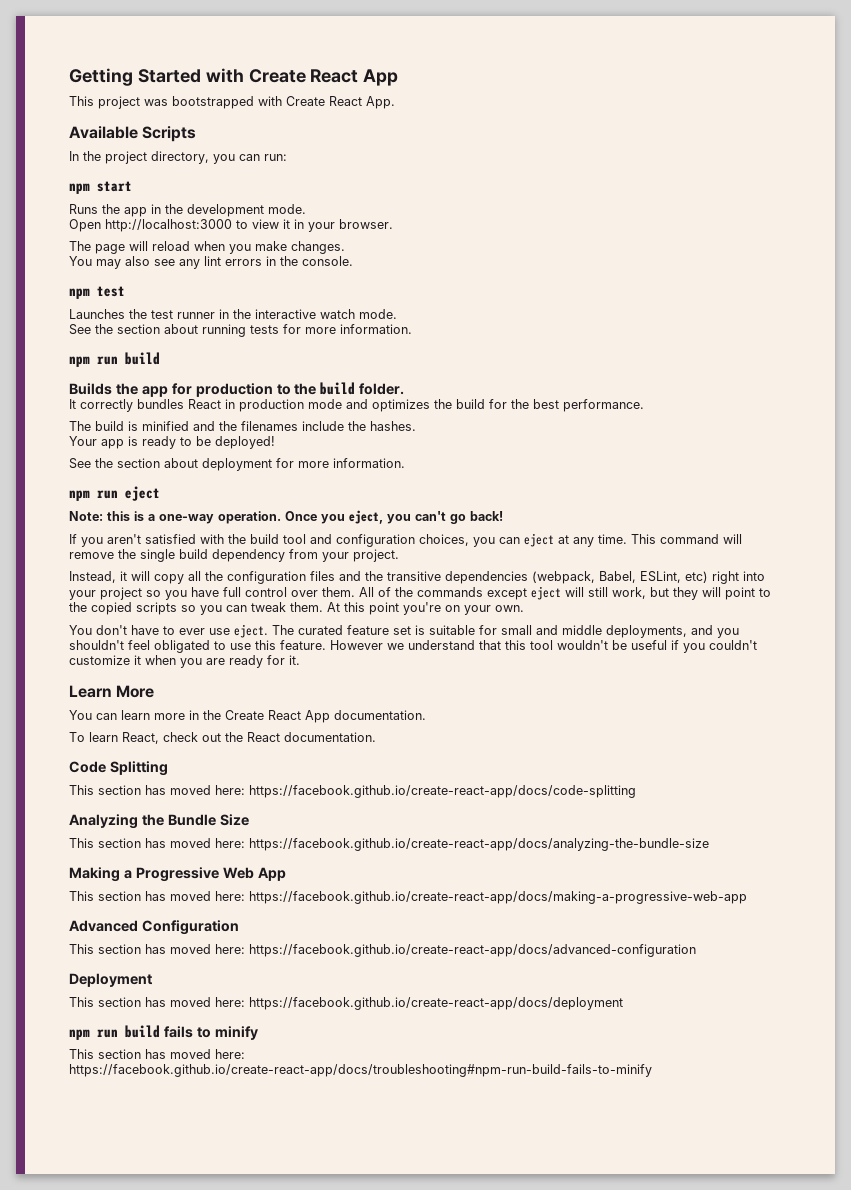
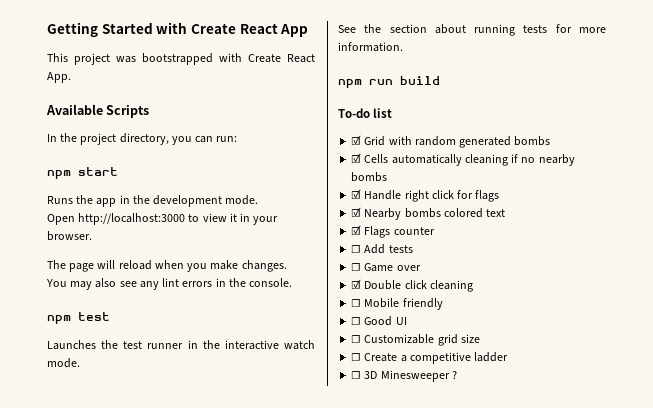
[69,382,405,397] [69,399,644,412] [69,421,416,431] [69,436,275,449] [69,458,405,471] [69,486,160,501] [69,510,503,524] [69,533,742,547] [69,549,399,562] [69,571,765,584] [69,586,771,600] [69,602,524,615] [69,624,739,638] [69,640,757,653] [69,655,300,668] [69,685,155,698] [69,710,426,723] [69,732,376,744] [69,761,168,776] [69,785,636,798] [69,814,249,829] [69,838,709,851] [69,867,286,882] [69,891,747,904] [69,920,239,935] [69,944,696,957] [69,973,152,987] [69,997,623,1010] [69,1025,258,1040] [69,1049,245,1059] [69,1064,652,1077] Builds the app for production to the build folder. // It correctly bundles React in production mode and optimizes the build for the best performance. // The build is minified and the filenames include the hashes. // Your app is ready to be deployed! // See the section about deployment for more information. // npm run eject // Note: this is a one-way operation. Once you eject, you can't go back! // If you aren't satisfied with the build tool and configuration choices, you can eject at any time. This command will remove the single build dependency from your project. // Instead, it will copy all the configuration files and the transitive dependencies (webpack, Babel, ESLint, etc) right into your project so you have full control over them. All of the commands except eject will still work, but they will point to the copied scripts so you can tweak them. At this point you're on your own. // You don't have to ever use eject. The curated feature set is suitable for small and middle deployments, and you shouldn't feel obligated to use this feature. However we understand that this tool wouldn't be useful if you couldn't customize it when you are ready for it. // Learn More // You can learn more in the Create React App documentation. // To learn React, check out the React documentation. // Code Splitting // This section has moved here: https://facebook.github.io/create-react-app/docs/code-splitting // Analyzing the Bundle Size // This section has moved here: https://facebook.github.io/create-react-app/docs/analyzing-the-bundle-size // Making a Progressive Web App // This section has moved here: https://facebook.github.io/create-react-app/docs/making-a-progressive-web-app // Advanced Configuration // This section has moved here: https://facebook.github.io/create-react-app/docs/advanced-configuration // Deployment // This section has moved here: https://facebook.github.io/create-react-app/docs/deployment // npm run build fails to minify // This section has moved here: https://facebook.github.io/create-react-app/docs/troubleshooting#npm-run-build-fails-to-minify -> [338,108,393,118] [351,135,551,148] [351,153,575,166] [351,172,388,182] [351,189,500,202] [351,207,506,220] [351,225,435,238] [351,244,413,254] [351,263,421,272] [351,279,473,292] [351,298,443,310] [351,316,407,326] [351,334,480,346] [351,352,509,364] [351,370,457,382] To-do list // ☑ Grid with random generated bombs // ☑ Cells automatically cleaning if no nearby bombs // ☑ Handle right click for flags // ☑ Nearby bombs colored text // ☑ Flags counter // ☐ Add tests // ☐ Game over // ☑ Double click cleaning // ☐ Mobile friendly // ☐ Good UI // ☐ Customizable grid size // ☐ Create a competitive ladder // ☐ 3D Minesweeper ?

